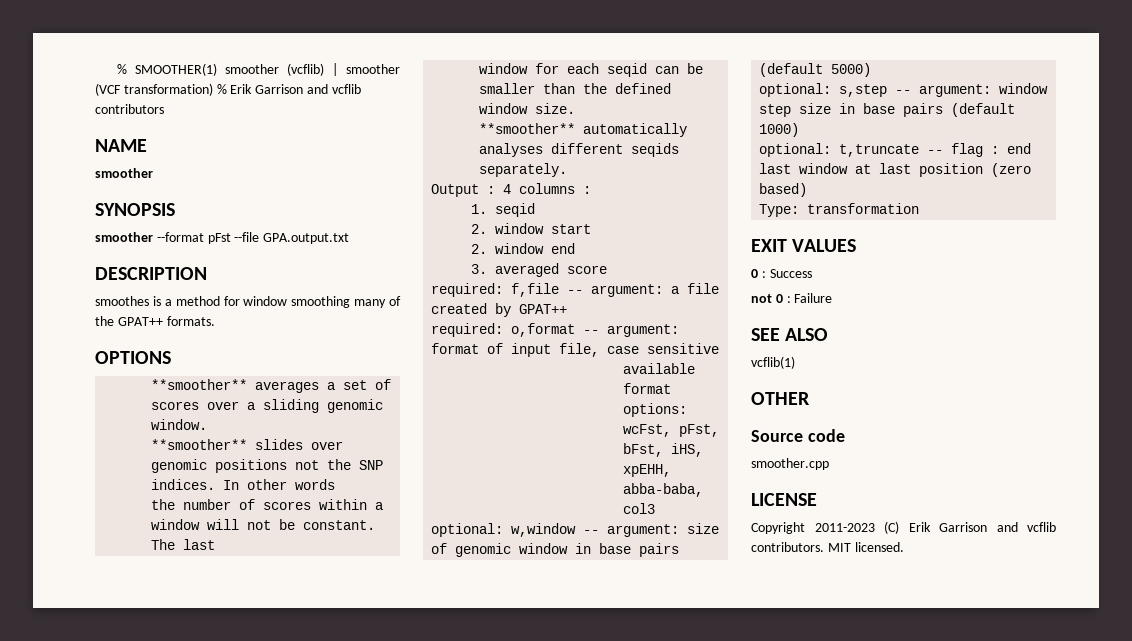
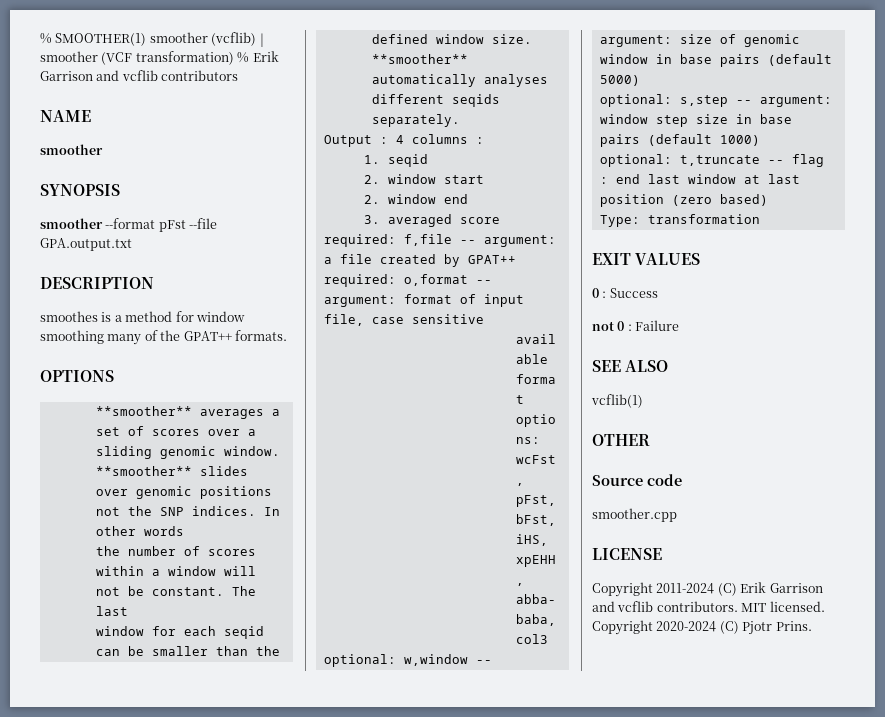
[814,523,875,532] 2011-2023 -> [656,583,715,594] 2011-2024
(904, 547) none -> [592,620,812,635] Copyright 2020-2024 (C) Pjotr Prins.

